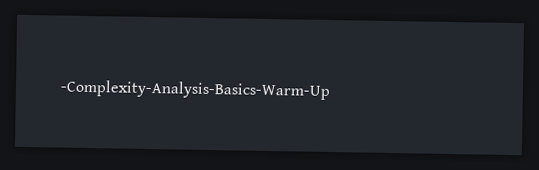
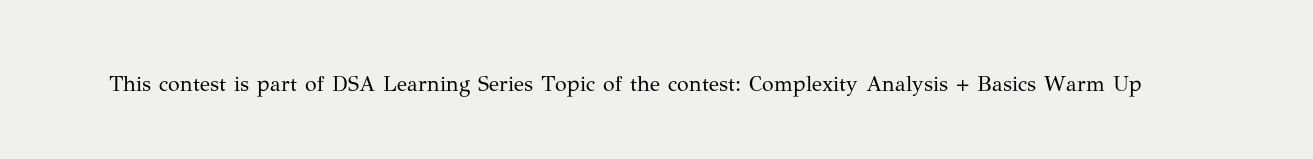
[60,79,331,101] -Complexity-Analysis-Basics-Warm-Up -> [108,75,1142,97] This contest is part of DSA Learning Series Topic of the contest: Complexity Analysis + Basics Warm Up

